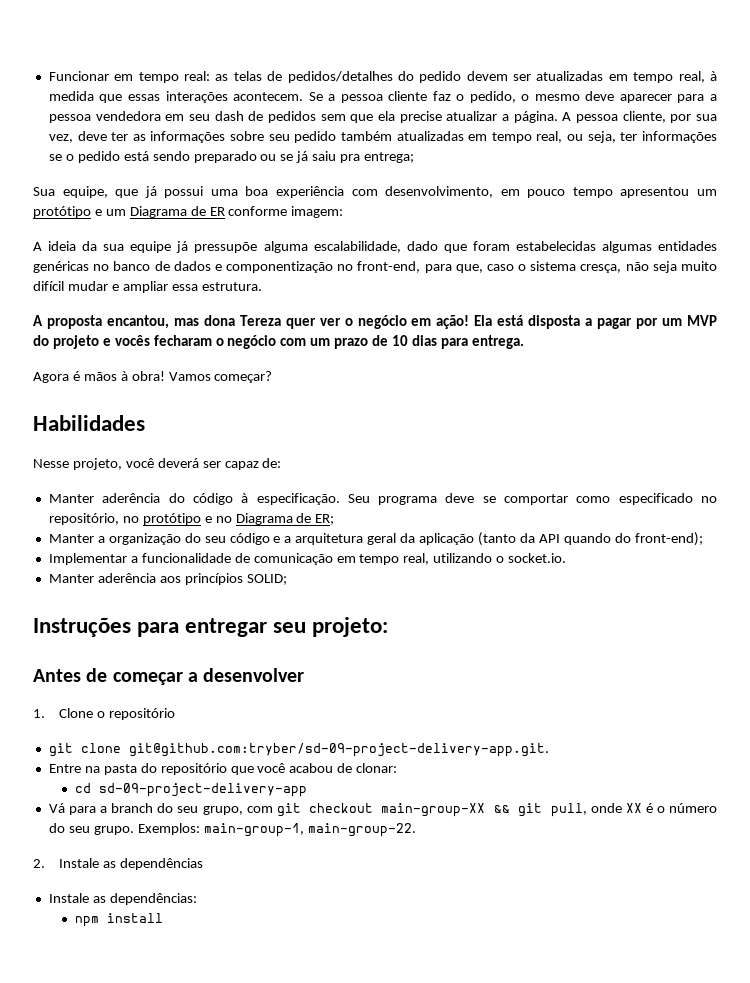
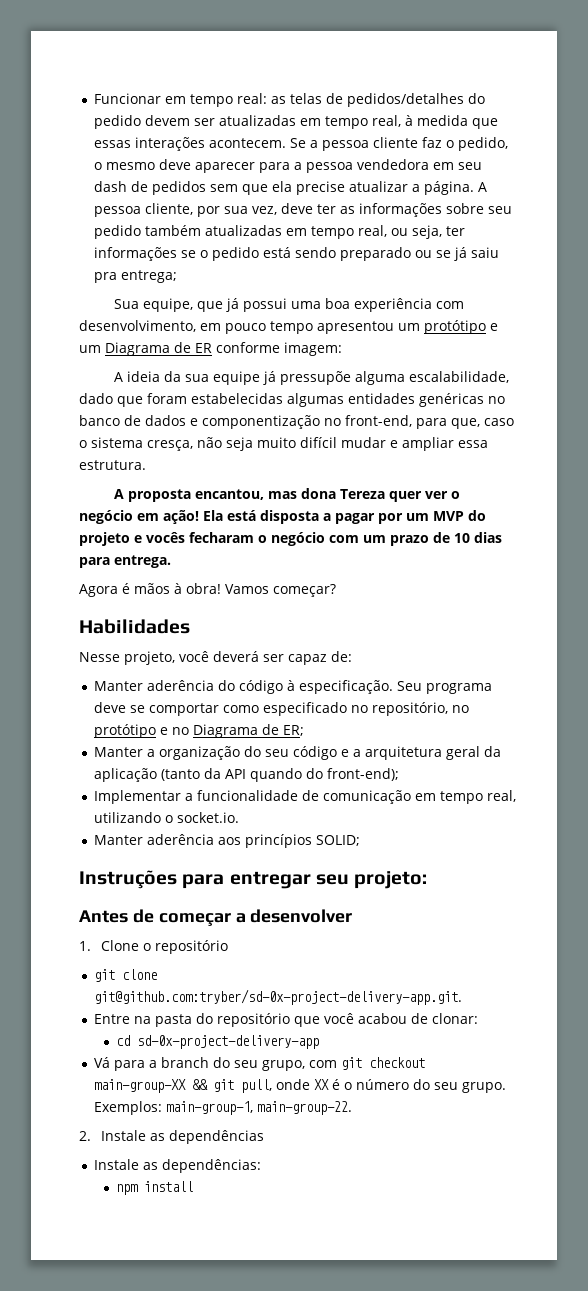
[128,743,549,757] git@github.com:tryber/sd-09-project-delivery-app.git. -> [94,989,463,1005] git@github.com:tryber/sd-0x-project-delivery-app.git.
[98,783,307,797] sd-09-project-delivery-app -> [137,1035,320,1049] sd-0x-project-delivery-app

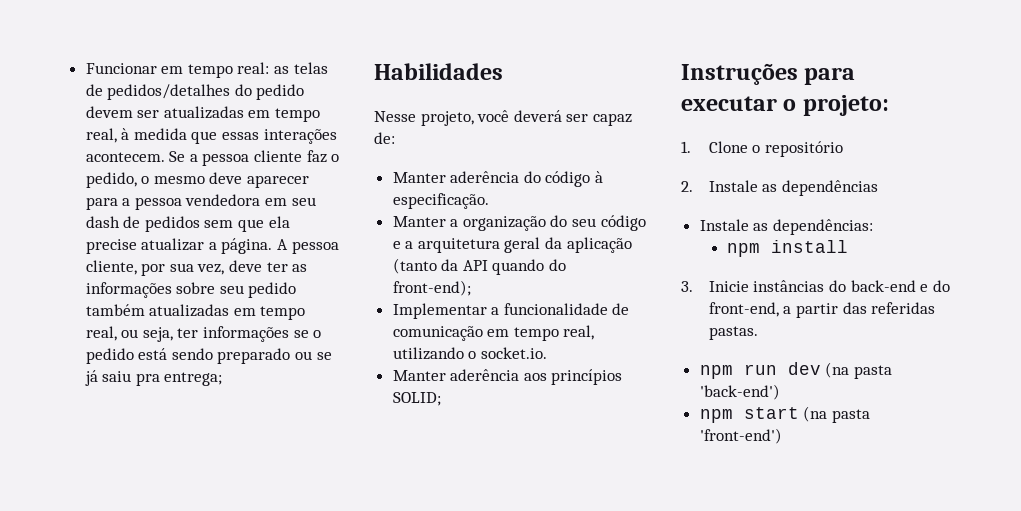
[113,298,464,312] [79,320,498,334] [79,342,342,356] [113,371,509,385] [79,393,505,407] [79,415,514,429] [79,437,488,451] [79,460,146,470] [113,488,460,502] [79,510,486,524] [79,532,502,546] [79,555,171,568] [79,583,336,597] // Sua equipe, que já possui uma boa experiência com desenvolvimento, em pouco tempo apresentou um protótipo e um Diagrama de ER conforme imagem: // A ideia da sua equipe já pressupõe alguma escalabilidade, dado que foram estabelecidas algumas entidades genéricas no banco de dados e componentização no front-end, para que, caso o sistema cresça, não seja muito difícil mudar e ampliar essa estrutura. // A proposta encantou, mas dona Tereza quer ver o negócio em ação! Ela está disposta a pagar por um MVP do projeto e vocês fecharam o negócio com um prazo de 10 dias para entrega. // Agora é mãos à obra! Vamos começar? -> (223, 379) none
[397,681,493,694] [94,702,470,716] [94,724,305,738] Seu programa deve se comportar como especificado no repositório, no protótipo e no Diagrama de ER; -> (489, 201) none
[229,871,349,889] entregar seu -> [681,96,797,111] executar o
[79,909,353,926] // Antes de começar a desenvolver -> (889, 105) none
[94,969,158,982] [94,989,463,1005] [94,1013,479,1027] [116,1035,320,1049] [94,1057,426,1071] [94,1079,507,1093] [94,1101,353,1115] // git clone git@github.com:tryber/sd-0x-project-delivery-app.git. // Entre na pasta do repositório que você acabou de clonar: // cd sd-0x-project-delivery-app // Vá para a branch do seu grupo, com git checkout main-group-XX && git pull, onde XX é o número do seu grupo. Exemplos: main-group-1, main-group-22. -> (843, 149) none
(194, 1186) none -> [681,280,950,292] [708,302,936,318] [708,326,758,340] [699,362,892,379] [699,384,780,400] [699,406,870,423] [699,428,782,444] // 3. Inicie instâncias do back-end e do front-end, a partir das referidas pastas. // npm run dev (na pasta 'back-end') // npm start (na pasta 'front-end')

